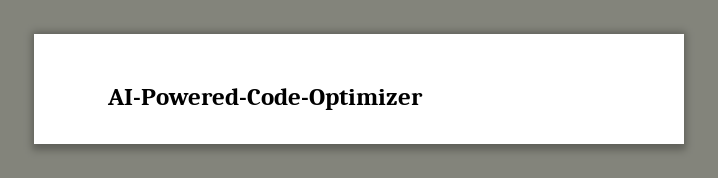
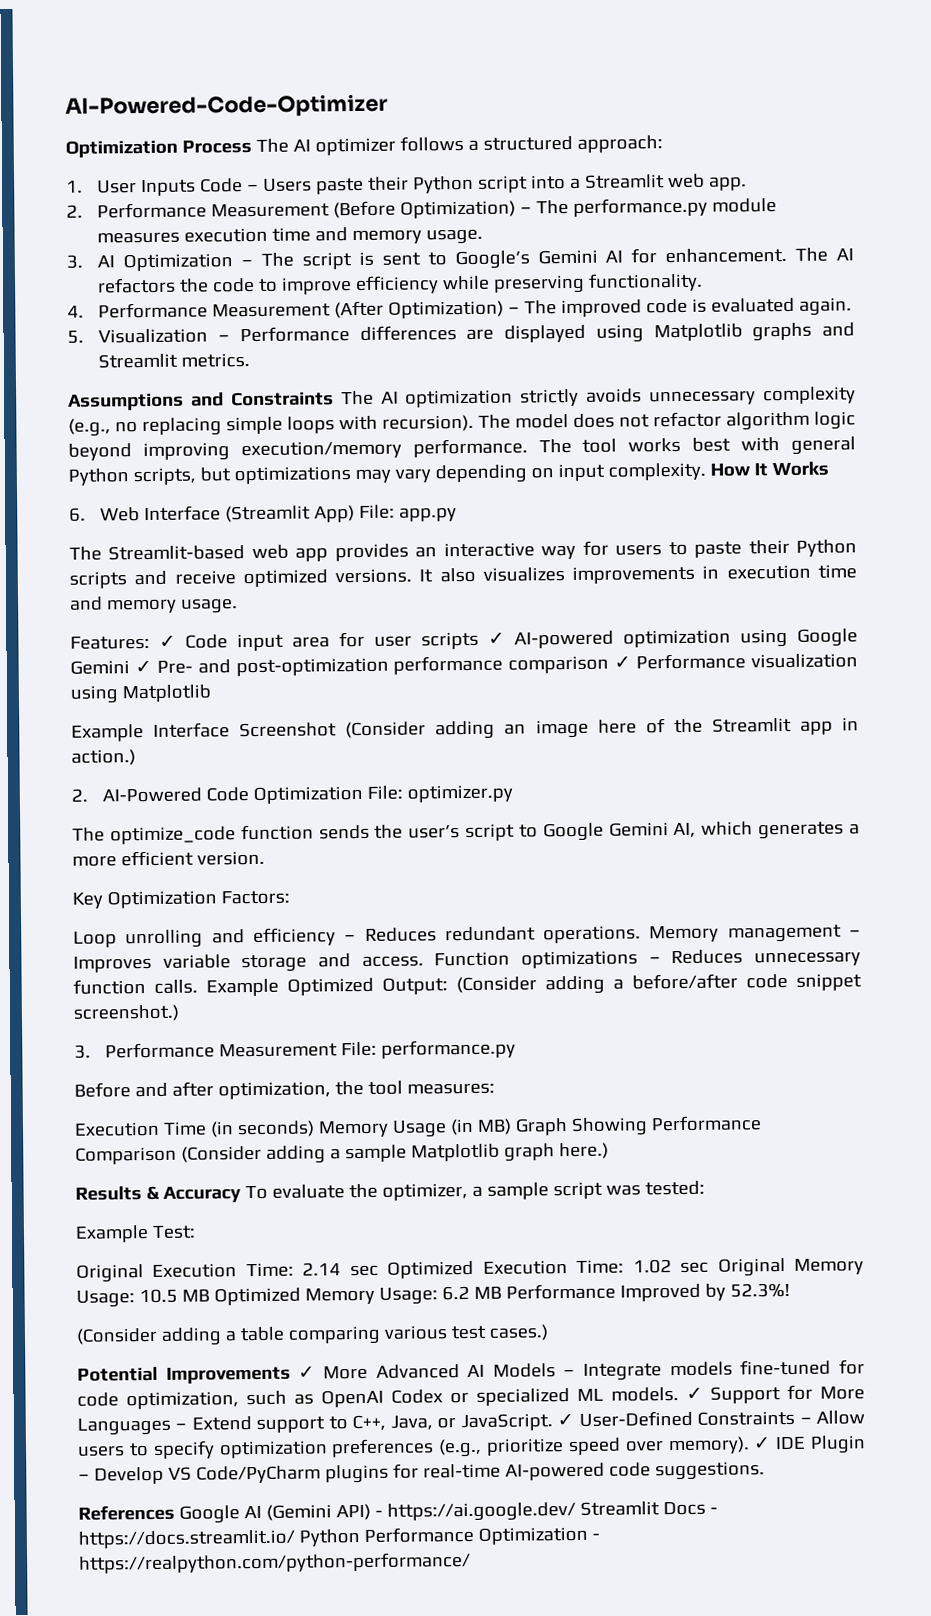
(423, 99) none -> [65,135,663,158] [66,173,748,197] [66,197,778,219] [97,227,484,245] [66,247,855,272] [97,272,704,295] [67,297,853,319] [67,322,855,344] [98,353,251,369] [68,386,856,411] [68,411,856,437] [68,436,857,462] [68,461,829,486] [69,504,458,523] [69,539,857,562] [69,564,857,589] [69,596,238,614] [70,628,858,652] [70,653,858,677] [70,684,211,704] [71,717,860,742] [71,749,136,766] [71,784,514,804] [72,821,860,845] [72,850,265,867] [72,890,290,909] [73,924,861,949] [73,949,861,973] [73,973,862,997] [73,1004,179,1022] [74,1039,517,1059] [74,1080,495,1100] [74,1115,762,1138] [75,1142,609,1165] [75,1180,705,1203] [75,1225,196,1243] [76,1258,864,1283] [76,1282,790,1308] [76,1324,549,1346] [77,1359,865,1384] [77,1384,865,1410] [77,1410,865,1436] [77,1435,867,1459] [78,1461,765,1485] [78,1501,718,1524] [78,1526,600,1549] [79,1551,471,1574] // Optimization Process The AI optimizer follows a structured approach: // 1. User Inputs Code – Users paste their Python script into a Streamlit web app. // 2. Performance Measurement (Before Optimization) – The performance.py module measures execution time and memory usage. // 3. AI Optimization – The script is sent to Google’s Gemini AI for enhancement. The AI refactors the code to improve efficiency while preserving functionality. // 4. Performance Measurement (After Optimization) – The improved code is evaluated again. // 5. Visualization – Performance differences are displayed using Matplotlib graphs and Streamlit metrics. // Assumptions and Constraints The AI optimization strictly avoids unnecessary complexity (e.g., no replacing simple loops with recursion). The model does not refactor algorithm logic beyond improving execution/memory performance. The tool works best with general Python scripts, but optimizations may vary depending on input complexity. How It Works // 6. Web Interface (Streamlit App) File: app.py // The Streamlit-based web app provides an interactive way for users to paste their Python scripts and receive optimized versions. It also visualizes improvements in execution time and memory usage. // Features: ✓ Code input area for user scripts ✓ AI-powered optimization using Google Gemini ✓ Pre- and post-optimization performance comparison ✓ Performance visualization using Matplotlib // Example Interface Screenshot (Consider adding an image here of the Streamlit app in action.) // 2. AI-Powered Code Optimization File: optimizer.py // The optimize_code function sends the user’s script to Google Gemini AI, which generates a more efficient version. // Key Optimization Factors: // Loop unrolling and efficiency – Reduces redundant operations. Memory management – Improves variable storage and access. Function optimizations – Reduces unnecessary function calls. Example Optimized Output: (Consider adding a before/after code snippet screenshot.) // 3. Performance Measurement File: performance.py // Before and after optimization, the tool measures: // Execution Time (in seconds) Memory Usage (in MB) Graph Showing Performance Comparison (Consider adding a sample Matplotlib graph here.) // Results & Accuracy To evaluate the optimizer, a sample script was tested: // Example Test: // Original Execution Time: 2.14 sec Optimized Execution Time: 1.02 sec Original Memory Usage: 10.5 MB Optimized Memory Usage: 6.2 MB Performance Improved by 52.3%! // (Consider adding a table comparing various test cases.) // Potential Improvements ✓ More Advanced AI Models – Integrate models fine-tuned for code optimization, such as OpenAI Codex or specialized ML models. ✓ Support for More Languages – Extend support to C++, Java, or JavaScript. ✓ User-Defined Constraints – Allow users to specify optimization preferences (e.g., prioritize speed over memory). ✓ IDE Plugin – Develop VS Code/PyCharm plugins for real-time AI-powered code suggestions. // References Google AI (Gemini API) - https://ai.google.dev/ Streamlit Docs - https://docs.streamlit.io/ Python Performance Optimization - https://realpython.com/python-performance/

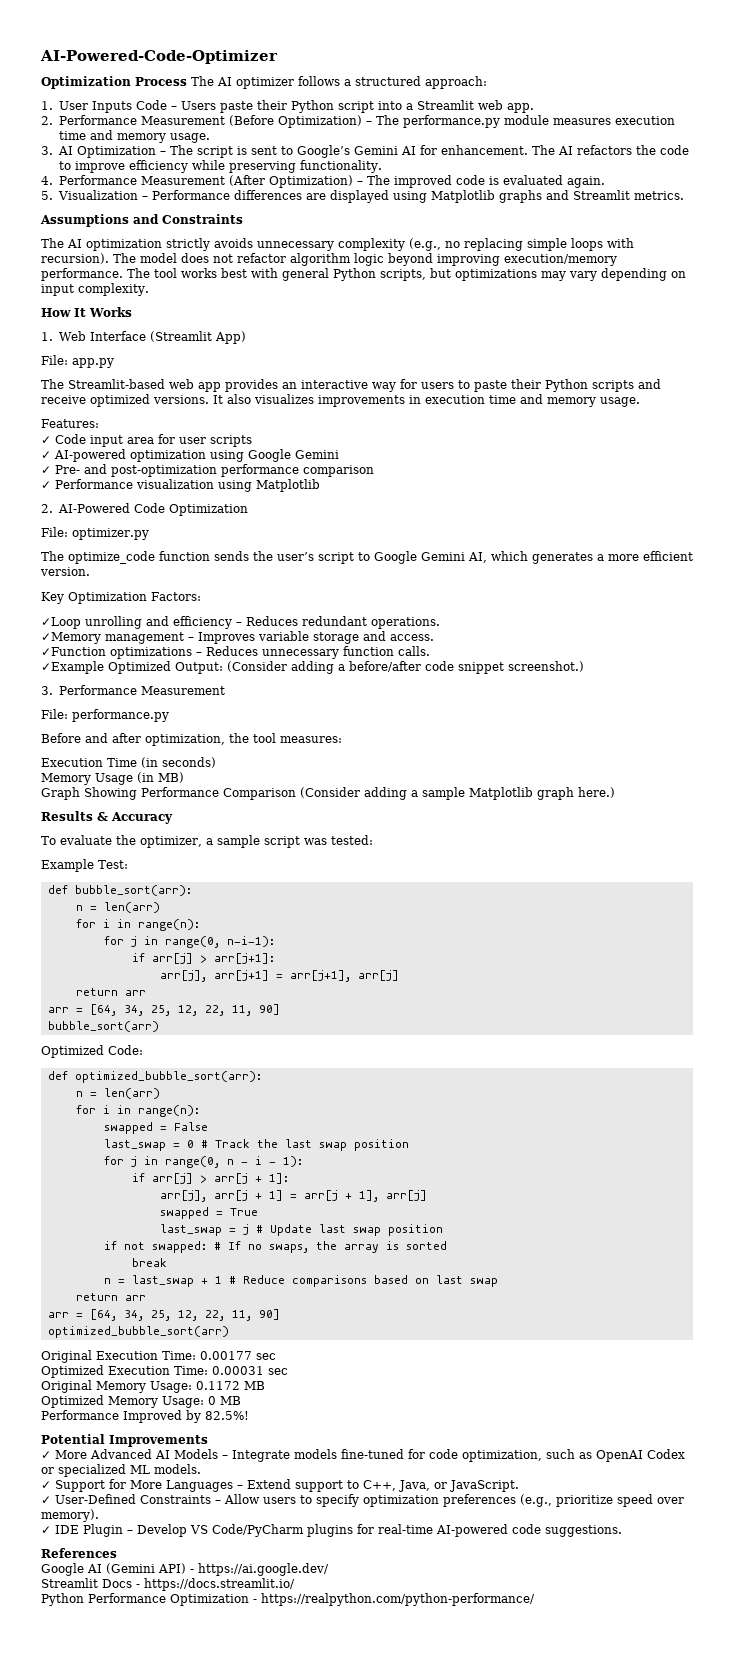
(334, 399) none -> (243, 219) //
(706, 471) none -> (149, 289) //
[69,507,86,522] 6. -> [41,332,53,341] 1.
(356, 514) none -> (246, 337) //
(150, 642) none -> (99, 423) //
(479, 640) none -> (252, 441) //
(130, 667) none -> (339, 454) //
(610, 664) none -> (374, 471) //
[71,717,860,742] [71,749,136,766] // Example Interface Screenshot (Consider adding an image here of the Streamlit app in action.) -> (320, 485) none
(364, 794) none -> (248, 510) //
[73,931,117,948] Loop -> [41,617,81,629] ✓Loop
[649,925,720,943] Memory -> [41,632,101,644] // ✓Memory
[434,951,511,967] Function -> [41,647,106,656] // ✓Function
[206,978,279,997] Example -> [41,661,104,674] // ✓Example
(339, 1050) none -> (225, 690) //
(315, 1129) none -> (216, 762) //
(512, 1126) none -> (184, 777) //
(241, 1194) none -> (173, 818) //
(196, 1232) none -> [47,885,192,896] [75,902,160,913] [75,919,200,931] [103,936,275,948] [131,953,275,964] [159,970,399,982] [75,988,146,996] [47,1004,280,1016] [47,1021,159,1032] [41,1045,143,1058] [47,1071,262,1083] [75,1088,160,1099] [75,1105,200,1117] [103,1122,208,1134] [103,1139,409,1151] [103,1156,303,1168] [131,1173,289,1184] [159,1190,427,1202] [159,1207,258,1219] [159,1224,443,1236] [103,1241,447,1253] [131,1258,167,1267] [103,1275,498,1287] [75,1293,146,1301] [47,1309,280,1321] [47,1326,229,1338] // def bubble_sort(arr): // n = len(arr) // for i in range(n): // for j in range(0, n-i-1): // if arr[j] > arr[j+1]: // arr[j], arr[j+1] = arr[j+1], arr[j] // return arr // arr = [64, 34, 25, 12, 22, 11, 90] // bubble_sort(arr) // Optimized Code: // def optimized_bubble_sort(arr): // n = len(arr) // for i in range(n): // swapped = False // last_swap = 0 # Track the last swap position // for j in range(0, n - i - 1): // if arr[j] > arr[j + 1]: // arr[j], arr[j + 1] = arr[j + 1], arr[j] // swapped = True // last_swap = j # Update last swap position // if not swapped: # If no swaps, the array is sorted // break // n = last_swap + 1 # Reduce comparisons based on last swap // return arr // arr = [64, 34, 25, 12, 22, 11, 90] // optimized_bubble_sort(arr)
[302,1262,379,1277] 2.14 sec -> [200,1351,276,1360] 0.00177 sec //
[632,1259,710,1274] 1.02 sec -> [212,1366,288,1375] 0.00031 sec //
[138,1288,210,1304] 10.5 MB -> [196,1381,265,1390] 0.1172 MB //
[441,1285,502,1301] 6.2 MB -> [208,1396,241,1405] 0 MB //
[729,1282,790,1298] [76,1324,549,1346] 52.3%! // (Consider adding a table comparing various test cases.) -> [205,1411,249,1420] 82.5%!
(291, 1375) none -> (208, 1441) //
(679, 1394) none -> (201, 1469) //
(553, 1422) none -> (519, 1486) //
(750, 1445) none -> (99, 1515) //
(175, 1512) none -> (117, 1553) //
(576, 1511) none -> (329, 1569) //
(295, 1539) none -> (295, 1584) //

